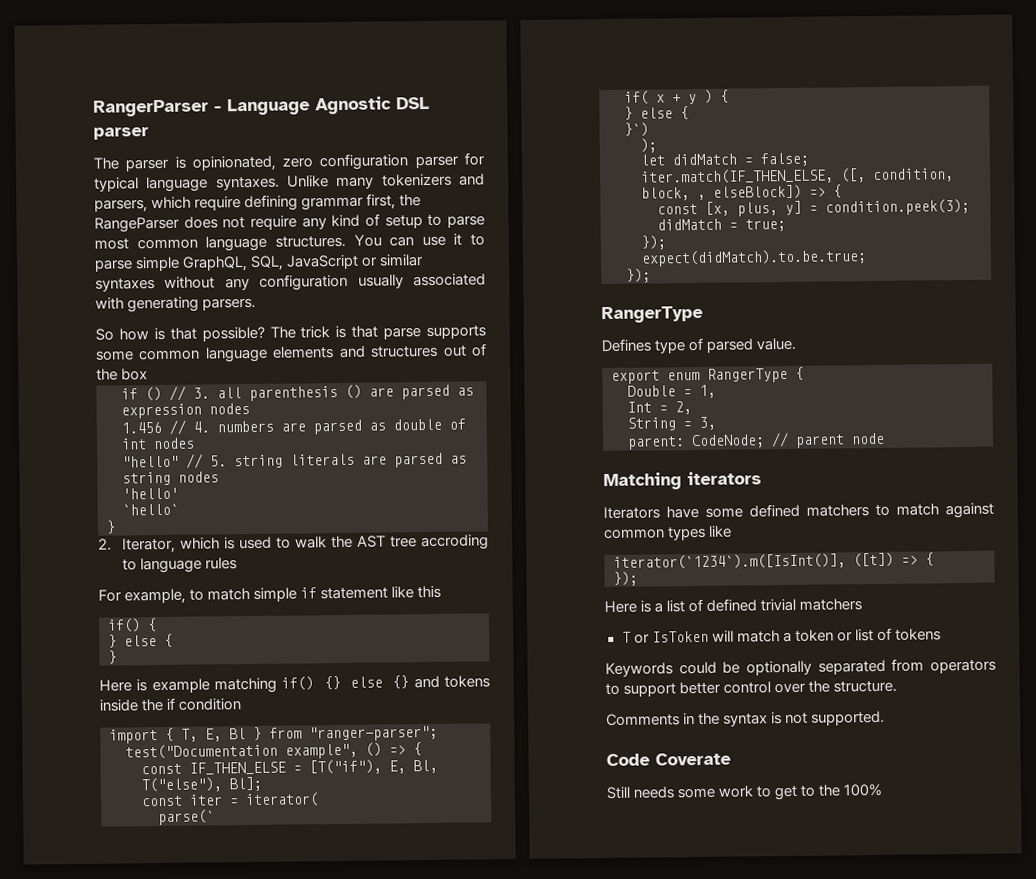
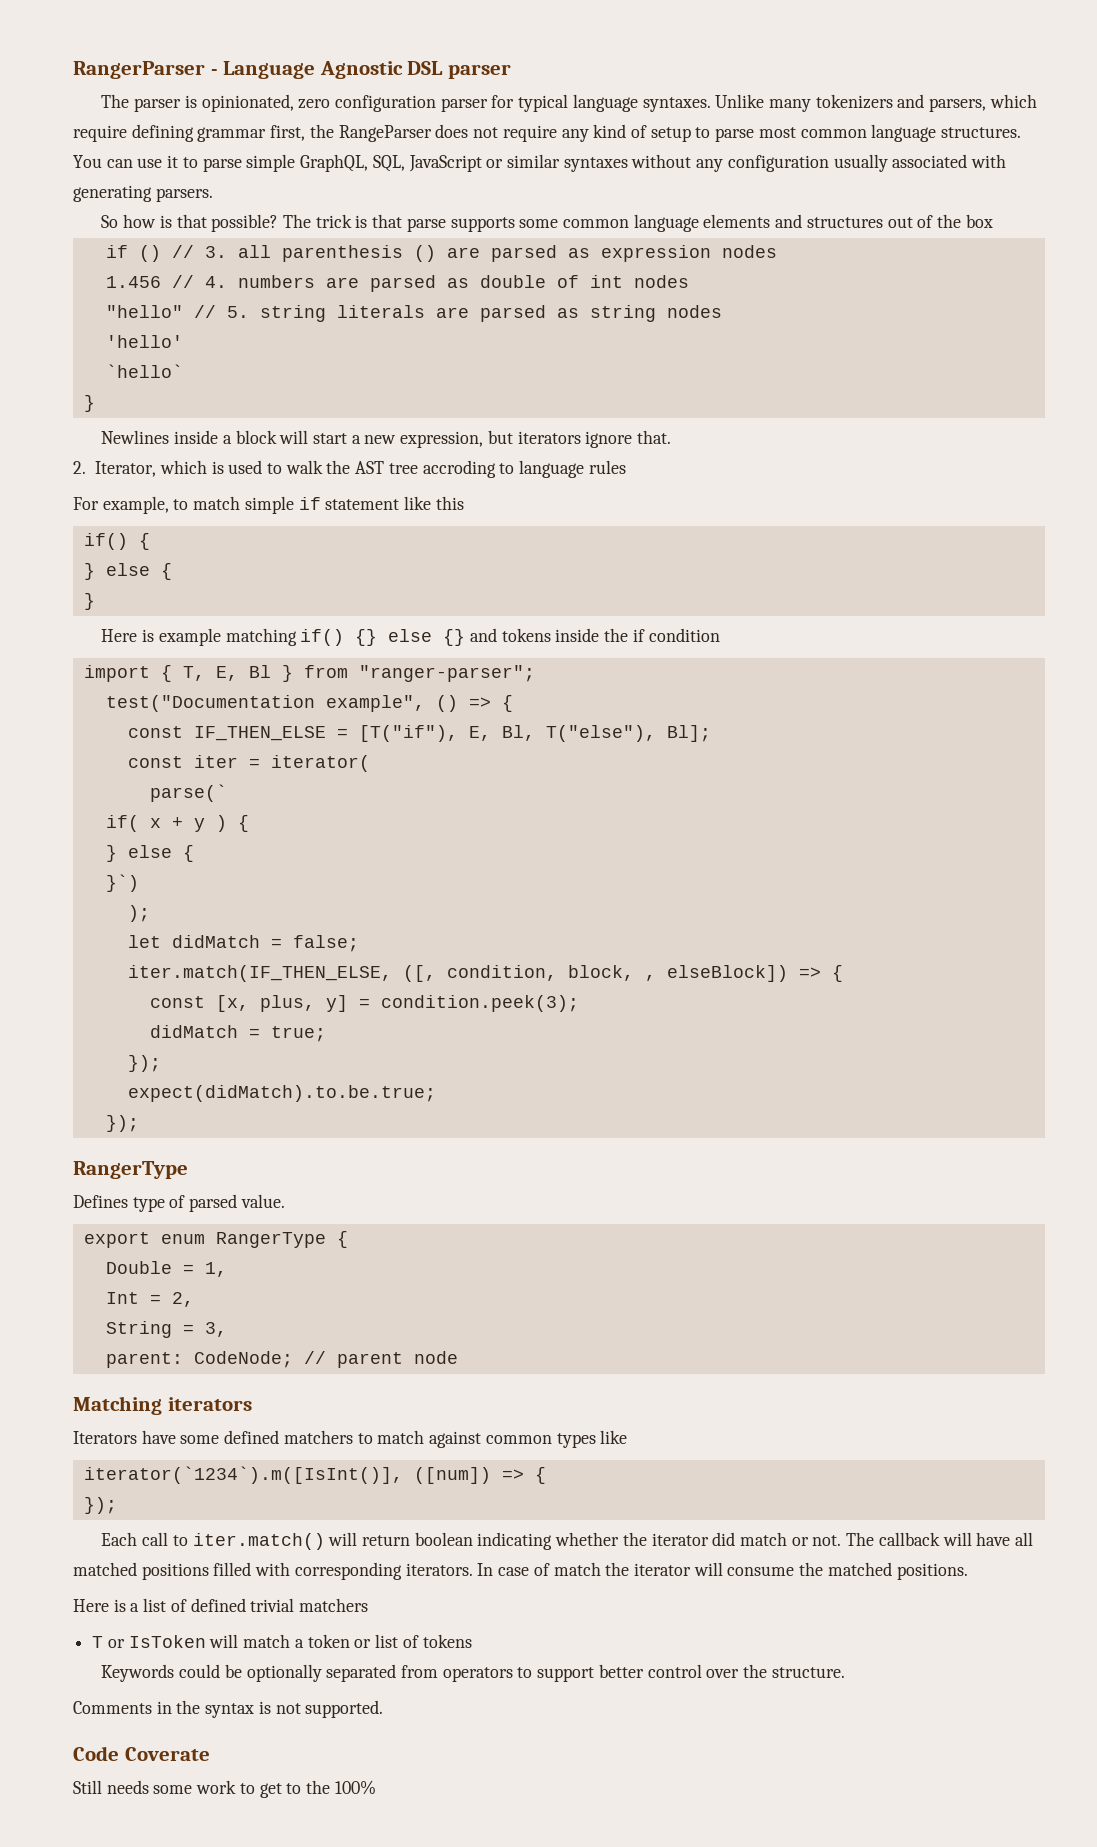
(116, 527) none -> [101,430,672,448] // Newlines inside a block will start a new expression, but iterators ignore that.
[853,552,894,568] ([t]) -> [413,1467,491,1484] ([num])
(638, 578) none -> [101,1532,1034,1550] [73,1562,968,1580] // Each call to iter.match() will return boolean indicating whether the iterator did match or not. The callback will have all matched positions filled with corresponding iterators. In case of match the iterator will consume the matched positions.

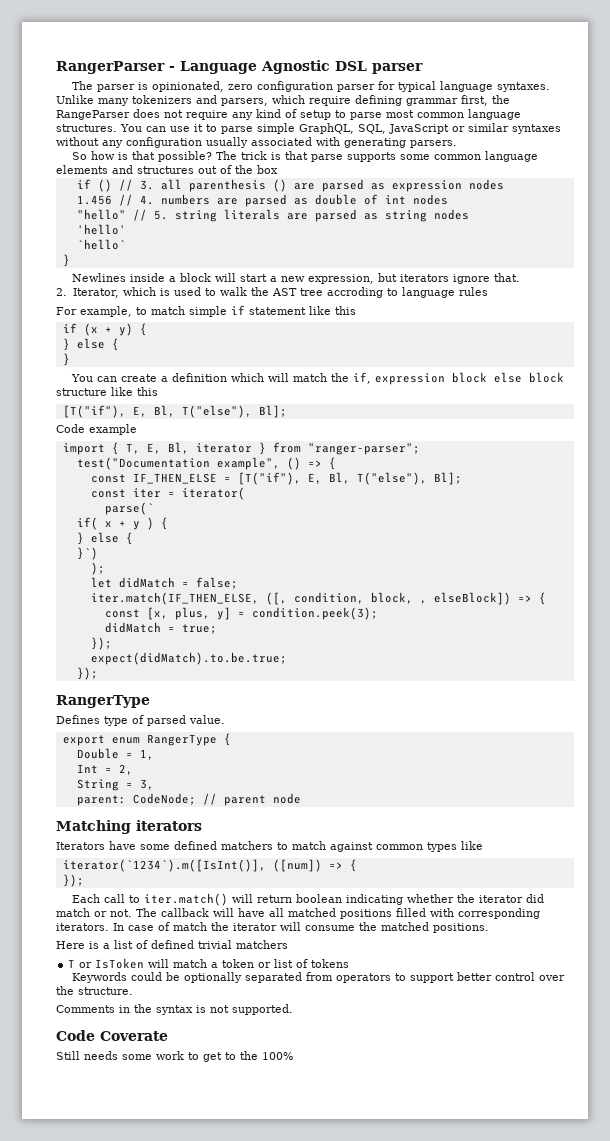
[83,533,128,550] if() -> [62,323,133,336] if (x + y)
[101,628,720,646] Here is example matching if() {} else {} and tokens inside the if condition -> [71,372,565,385] [56,387,158,396] [62,405,287,418] [56,424,137,435] You can create a definition which will match the if, expression block else block structure like this // [T("if"), E, Bl, T("else"), Bl]; // Code example
[248,665,271,678] Bl -> [167,442,252,454] Bl, iterator

